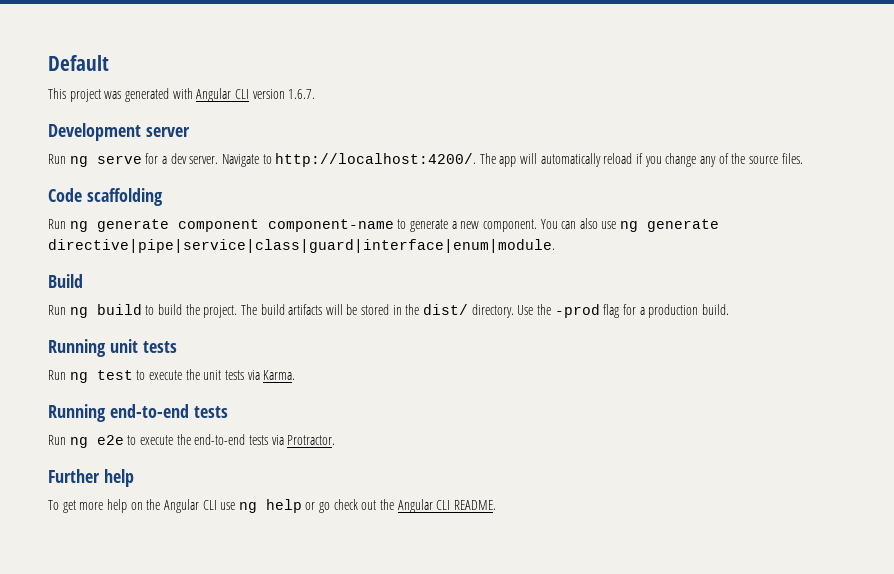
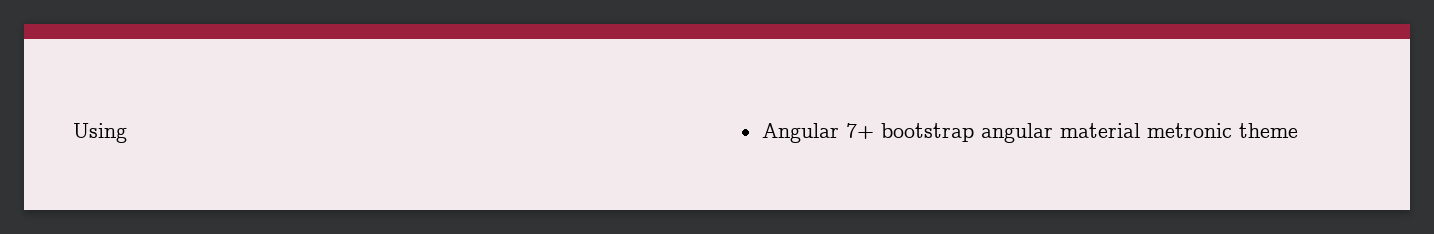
[48,55,109,71] [48,88,316,102] [48,123,190,141] [48,153,803,167] [48,188,163,206] [48,218,720,232] [48,239,555,253] [48,274,83,288] [48,304,729,318] [48,339,177,357] [48,369,296,383] [48,404,228,422] [48,434,336,448] [48,469,134,487] [48,499,496,513] Default // This project was generated with Angular CLI version 1.6.7. // Development server // Run ng serve for a dev server. Navigate to http://localhost:4200/. The app will automatically reload if you change any of the source files. // Code scaffolding // Run ng generate component component-name to generate a new component. You can also use ng generate directive|pipe|service|class|guard|interface|enum|module. // Build // Run ng build to build the project. The build artifacts will be stored in the dist/ directory. Use the -prod flag for a production build. // Running unit tests // Run ng test to execute the unit tests via Karma. // Running end-to-end tests // Run ng e2e to execute the end-to-end tests via Protractor. // Further help // To get more help on the Angular CLI use ng help or go check out the Angular CLI README. -> [73,123,127,143] [761,123,1298,143] Using // Angular 7+ bootstrap angular material metronic theme

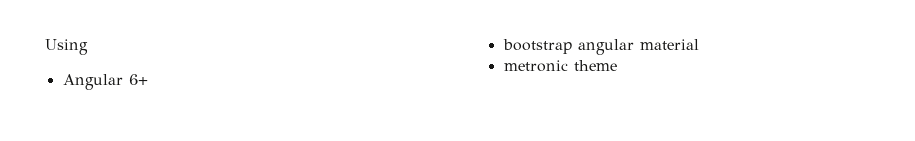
[845,123,874,139] 7+ -> [128,74,148,85] 6+ //
(1140, 130) none -> (699, 44) //

